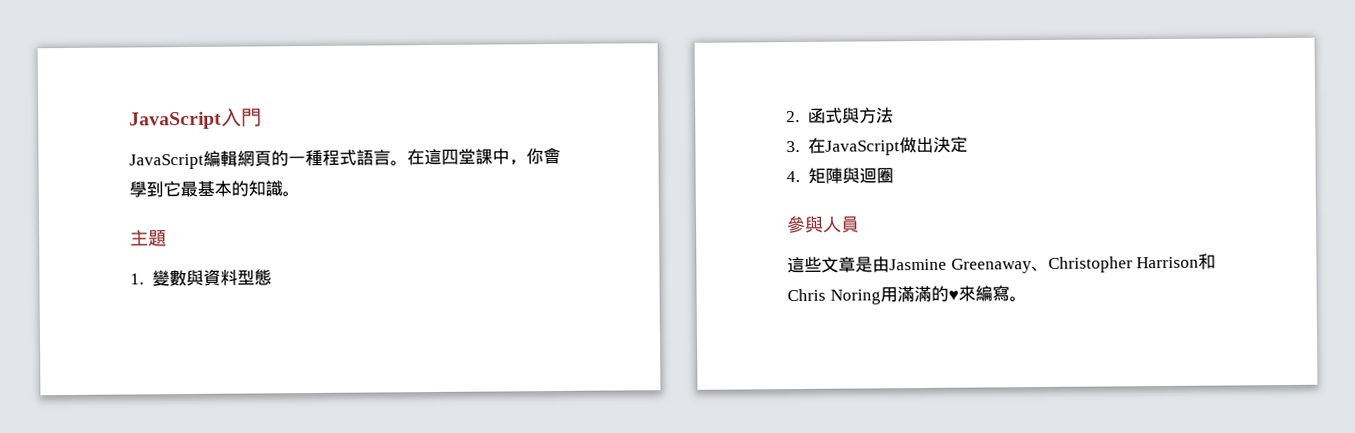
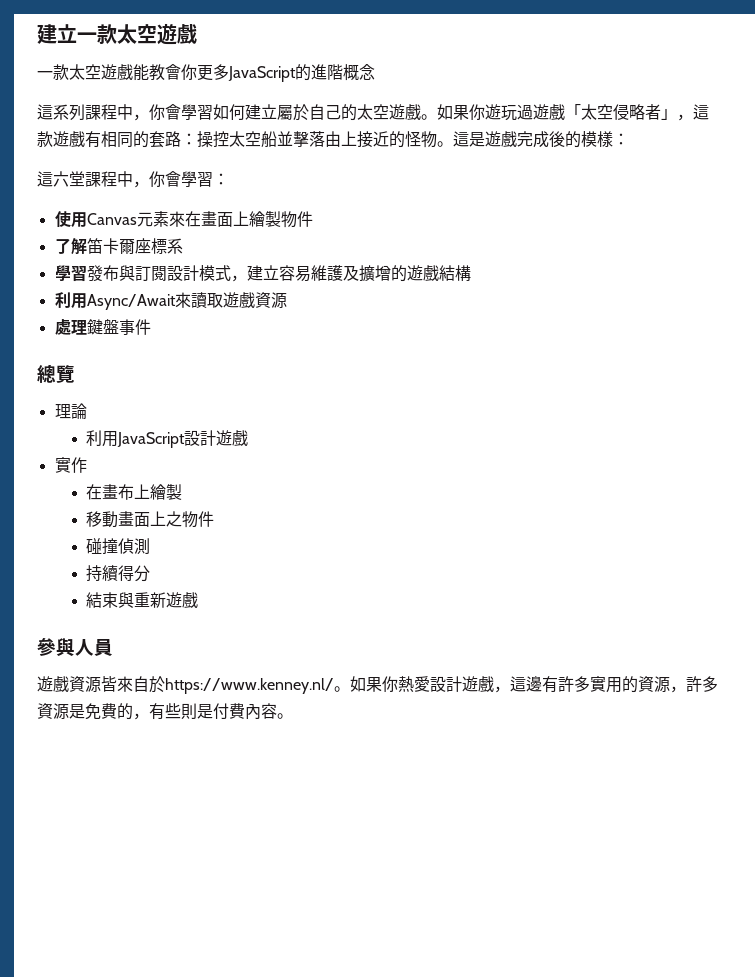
[129,107,262,130] [129,146,561,170] [129,180,300,198] [130,229,167,247] [130,269,272,287] [786,107,894,124] [786,136,968,156] [786,167,894,184] [787,215,860,234] [787,253,1217,274] [787,285,1010,305] JavaScript入門 // JavaScript編輯網頁的一種程式語言。在這四堂課中，你會學到它最基本的知識。 // 主題 // 1.變數與資料型態 // 2.函式與方法 // 3.在JavaScript做出決定 // 4.矩陣與迴圈 // 參與人員 // 這些文章是由Jasmine Greenaway、Christopher Harrison和Chris Noring用滿滿的♥來編寫 -> [37,23,197,45] [37,64,375,82] [37,104,709,121] [37,131,629,148] [37,171,229,188] [54,211,313,228] [54,238,183,255] [54,265,471,282] [54,292,287,310] [54,319,151,335] [37,364,75,383] [54,403,87,419] [86,430,249,448] [54,457,87,473] [86,484,183,500] [86,511,215,528] [86,538,151,555] [86,565,151,582] [86,592,199,609] [37,637,113,656] [37,676,718,694] [37,703,277,720] 建立一款太空遊戲 // 一款太空遊戲能教會你更多JavaScript的進階概念 // 這系列課程中，你會學習如何建立屬於自己的太空遊戲。如果你遊玩過遊戲「太空侵略者」，這款遊戲有相同的套路：操控太空船並擊落由上接近的怪物。這是遊戲完成後的模樣： // 這六堂課程中，你會學習： // 使用Canvas元素來在畫面上繪製物件 // 了解笛卡爾座標系 // 學習發布與訂閱設計模式，建立容易維護及擴增的遊戲結構 // 利用Async/Await來讀取遊戲資源 // 處理鍵盤事件 // 總覽 // 理論 // 利用JavaScript設計遊戲 // 實作 // 在畫布上繪製 // 移動畫面上之物件 // 碰撞偵測 // 持續得分 // 結束與重新遊戲 // 參與人員 // 遊戲資源皆來自於https://www.kenney.nl/。如果你熱愛設計遊戲，這邊有許多實用的資源，許多資源是免費的，有些則是付費內容

